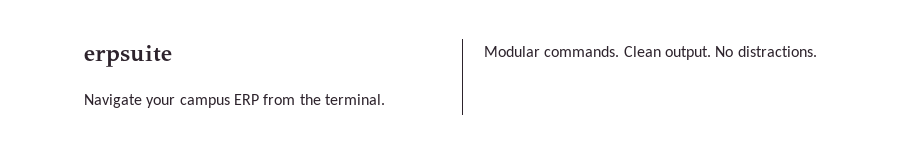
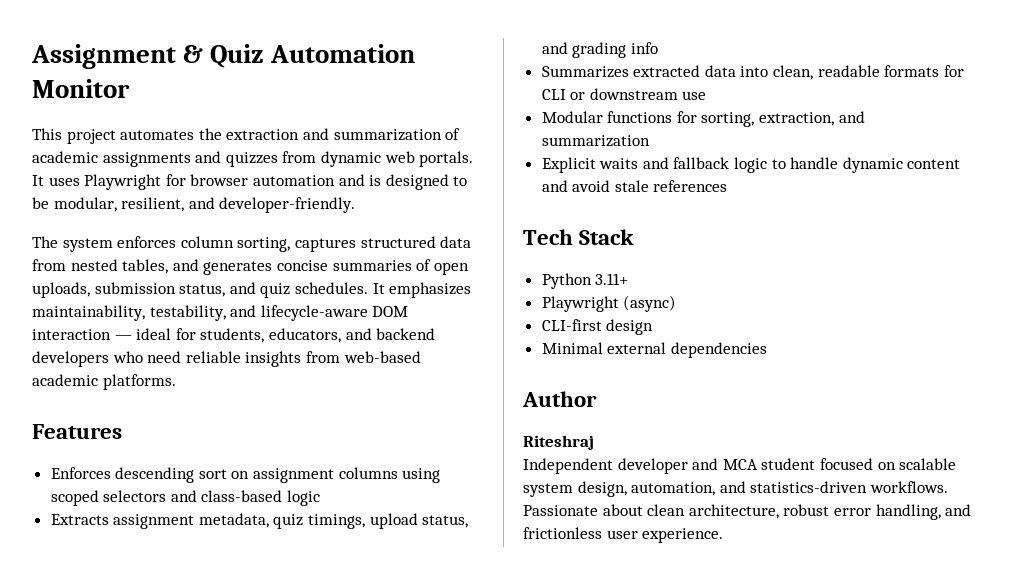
[84,45,172,67] [84,94,385,108] [484,46,817,60] erpsuite // Navigate your campus ERP from the terminal. Modular commands. Clean output. No distractions. -> [31,44,416,69] [32,79,130,98] [32,128,461,144] [32,151,474,167] [32,174,468,190] [32,197,356,213] [32,236,472,252] [32,259,469,275] [32,282,472,298] [32,305,409,321] [32,328,436,343] [32,351,421,367] [32,374,176,390] [32,424,122,439] [50,467,441,483] [50,490,321,506] [50,513,469,529] [541,42,658,58] [541,65,964,80] [541,88,707,100] [541,111,865,127] [541,135,650,147] [541,157,961,173] [541,180,728,192] [523,229,635,245] [541,273,629,289] [541,295,677,312] [541,319,654,335] [541,342,767,358] [522,391,597,407] [523,435,594,450] [523,458,957,474] [523,481,948,497] [523,504,972,520] [523,527,724,543] Assignment & Quiz Automation Monitor // This project automates the extraction and summarization of academic assignments and quizzes from dynamic web portals. It uses Playwright for browser automation and is designed to be modular, resilient, and developer-friendly. // The system enforces column sorting, captures structured data from nested tables, and generates concise summaries of open uploads, submission status, and quiz schedules. It emphasizes maintainability, testability, and lifecycle-aware DOM interaction — ideal for students, educators, and backend developers who need reliable insights from web-based academic platforms. // Features // Enforces descending sort on assignment columns using scoped selectors and class-based logic // Extracts assignment metadata, quiz timings, upload status, and grading info // Summarizes extracted data into clean, readable formats for CLI or downstream use // Modular functions for sorting, extraction, and summarization // Explicit waits and fallback logic to handle dynamic content and avoid stale references // Tech Stack // Python 3.11+ // Playwright (async) // CLI-first design // Minimal external dependencies // Author // Riteshraj // Independent developer and MCA student focused on scalable system design, automation, and statistics-driven workflows. Passionate about clean architecture, robust error handling, and frictionless user experience.

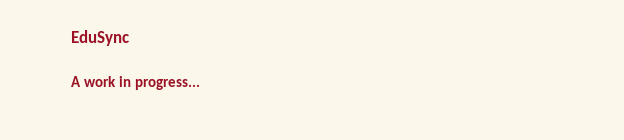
[31,44,416,69] [32,79,130,98] [32,128,461,144] [32,151,474,167] [32,174,468,190] [32,197,356,213] [32,236,472,252] [32,259,469,275] [32,282,472,298] [32,305,409,321] [32,328,436,343] [32,351,421,367] [32,374,176,390] [32,424,122,439] [50,467,441,483] [50,490,321,506] [50,513,469,529] [541,42,658,58] [541,65,964,80] [541,88,707,100] [541,111,865,127] [541,135,650,147] [541,157,961,173] [541,180,728,192] [523,229,635,245] [541,273,629,289] [541,295,677,312] [541,319,654,335] [541,342,767,358] [522,391,597,407] [523,435,594,450] [523,458,957,474] [523,481,948,497] [523,504,972,520] [523,527,724,543] Assignment & Quiz Automation Monitor // This project automates the extraction and summarization of academic assignments and quizzes from dynamic web portals. It uses Playwright for browser automation and is designed to be modular, resilient, and developer-friendly. // The system enforces column sorting, captures structured data from nested tables, and generates concise summaries of open uploads, submission status, and quiz schedules. It emphasizes maintainability, testability, and lifecycle-aware DOM interaction — ideal for students, educators, and backend developers who need reliable insights from web-based academic platforms. // Features // Enforces descending sort on assignment columns using scoped selectors and class-based logic // Extracts assignment metadata, quiz timings, upload status, and grading info // Summarizes extracted data into clean, readable formats for CLI or downstream use // Modular functions for sorting, extraction, and summarization // Explicit waits and fallback logic to handle dynamic content and avoid stale references // Tech Stack // Python 3.11+ // Playwright (async) // CLI-first design // Minimal external dependencies // Author // Riteshraj // Independent developer and MCA student focused on scalable system design, automation, and statistics-driven workflows. Passionate about clean architecture, robust error handling, and frictionless user experience. -> [71,30,129,46] [71,76,201,90] EduSync // A work in progress...

